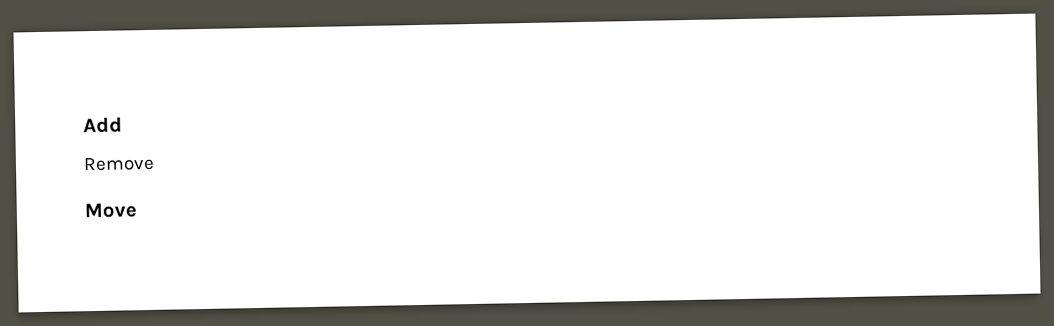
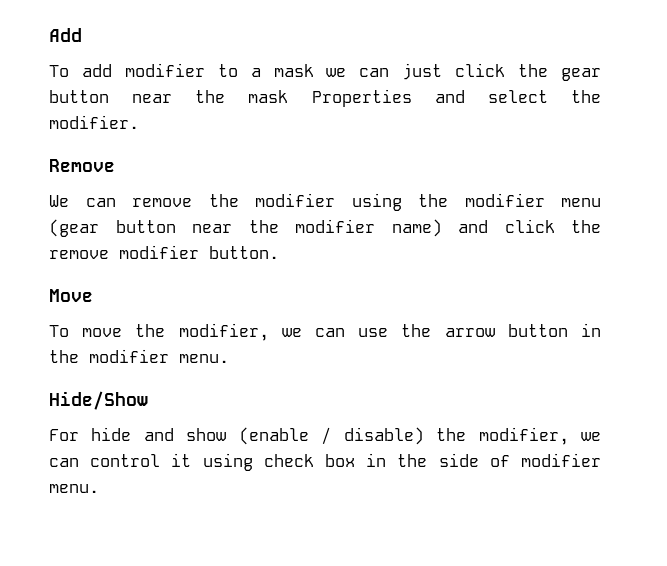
[83,156,155,172] [84,202,137,219] Remove // Move -> [49,63,602,81] [49,89,601,107] [49,115,139,129] [49,159,115,172] [49,193,601,211] [49,219,601,237] [49,245,279,259] [49,289,93,302] [49,323,601,341] [49,349,229,363] [49,391,148,410] [49,427,602,445] [49,453,601,471] [49,484,99,493] To add modifier to a mask we can just click the gear button near the mask Properties and select the modifier. // Remove // We can remove the modifier using the modifier menu (gear button near the modifier name) and click the remove modifier button. // Move // To move the modifier, we can use the arrow button in the modifier menu. // Hide/Show // For hide and show (enable / disable) the modifier, we can control it using check box in the side of modifier menu.

